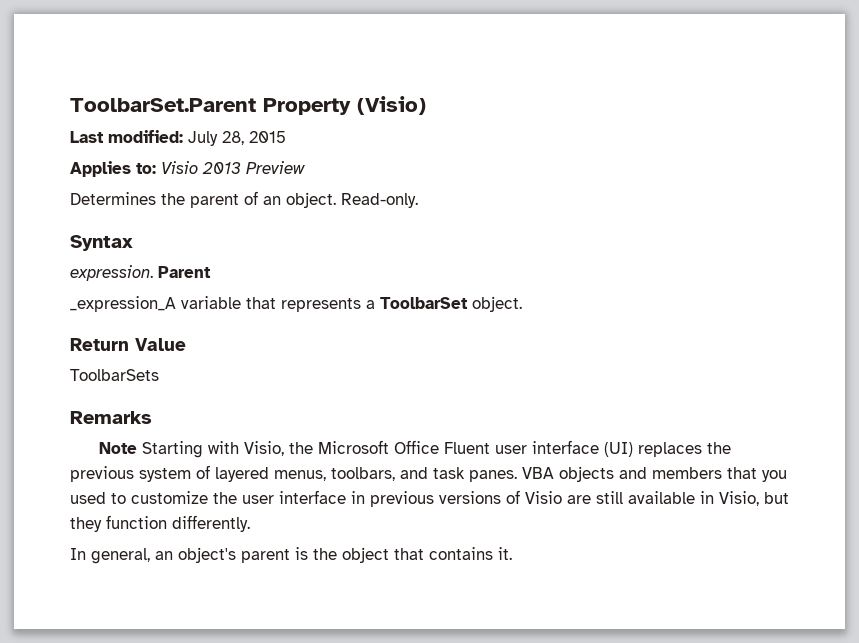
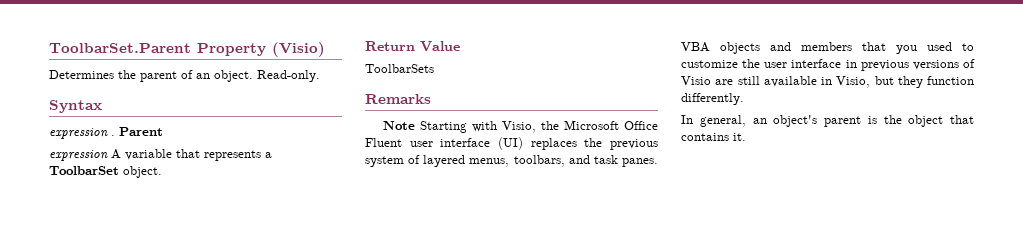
[70,130,286,146] [70,161,305,177] // Last modified: July 28, 2015 // Applies to: Visio 2013 Preview -> (325, 49) none
[70,265,153,281] expression. -> [49,128,115,139] expression .
[70,296,176,312] _expression_A -> [49,149,121,161] expression A

